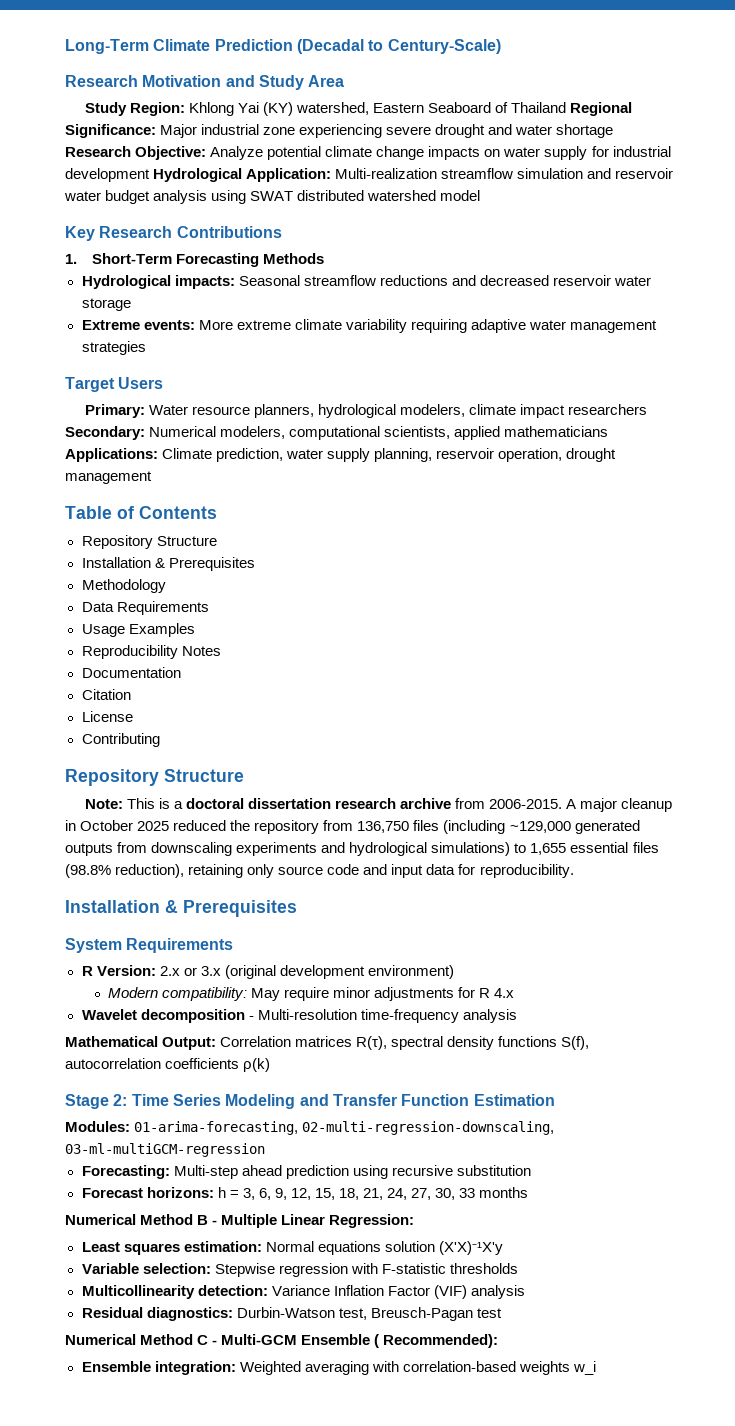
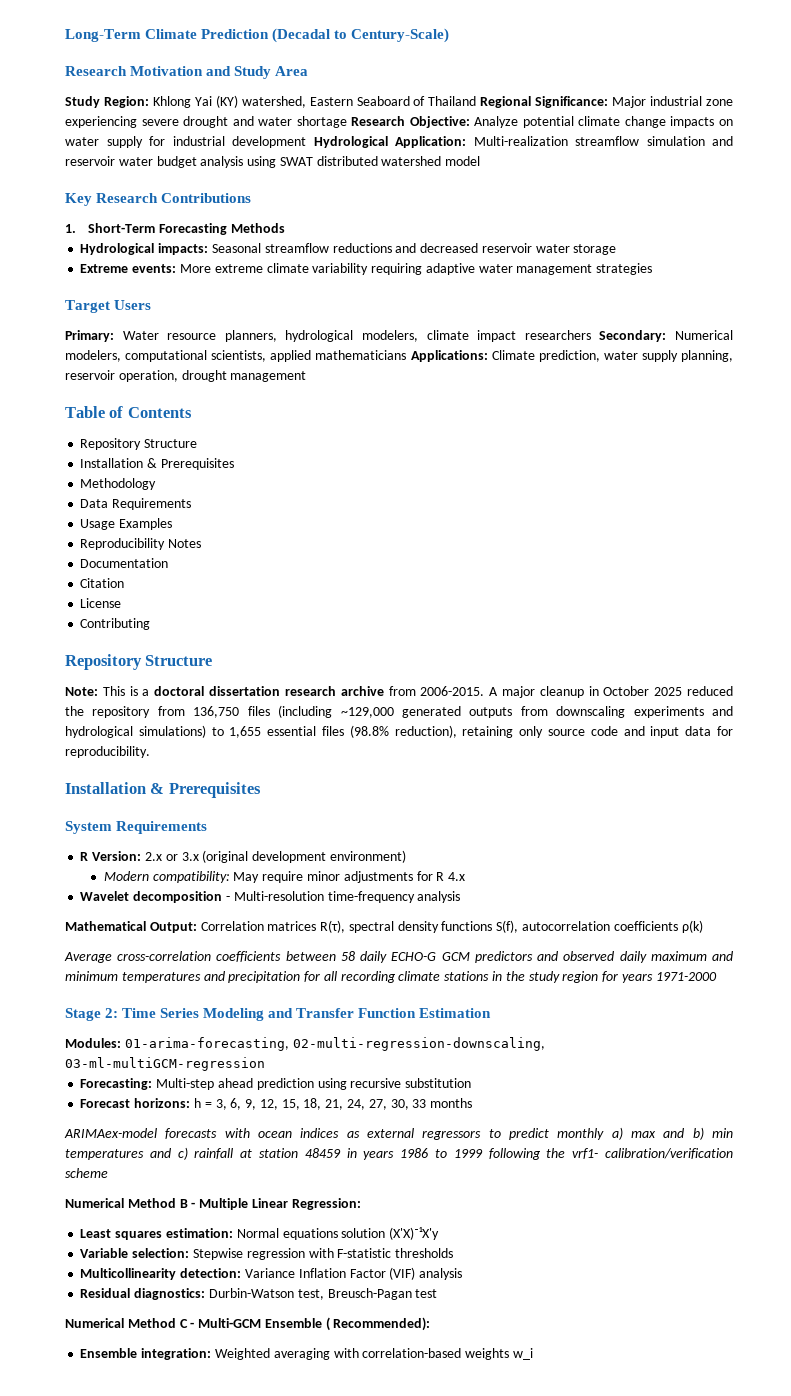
(271, 1065) none -> [64,951,734,963] [65,971,717,983] // Average cross-correlation coefficients between 58 daily ECHO-G GCM predictors and observed daily maximum and minimum temperatures and precipitation for all recording climate stations in the study region for years 1971-2000
(529, 1192) none -> [64,1127,734,1140] [65,1147,733,1160] [65,1168,108,1178] // ARIMAex-model forecasts with ocean indices as external regressors to predict monthly a) max and b) min temperatures and c) rainfall at station 48459 in years 1986 to 1999 following the vrf1- calibration/verification scheme

